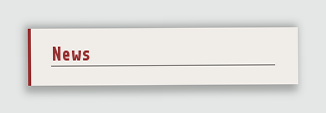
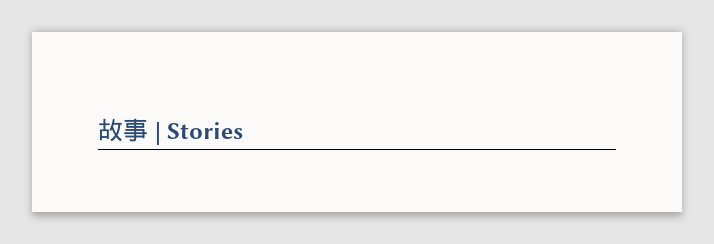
[50,46,92,61] News -> [98,118,244,145] 故事 | Stories

